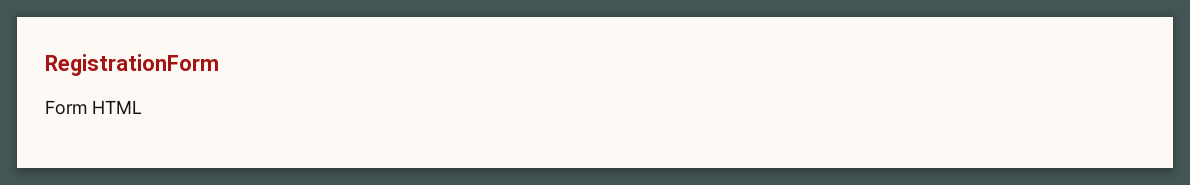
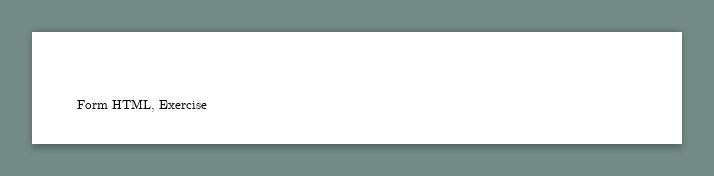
[45,54,219,76] [45,100,142,115] RegistrationForm // Form HTML -> [77,99,207,112] Form HTML, Exercise

